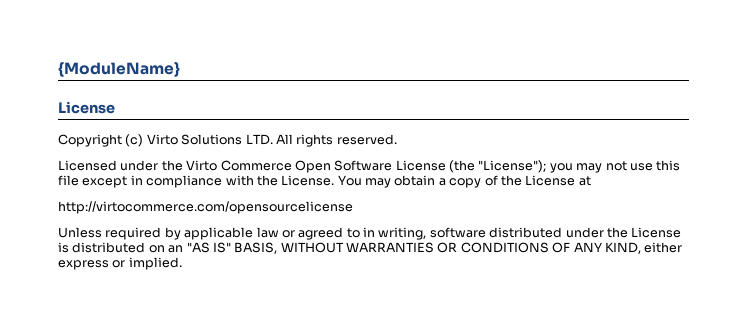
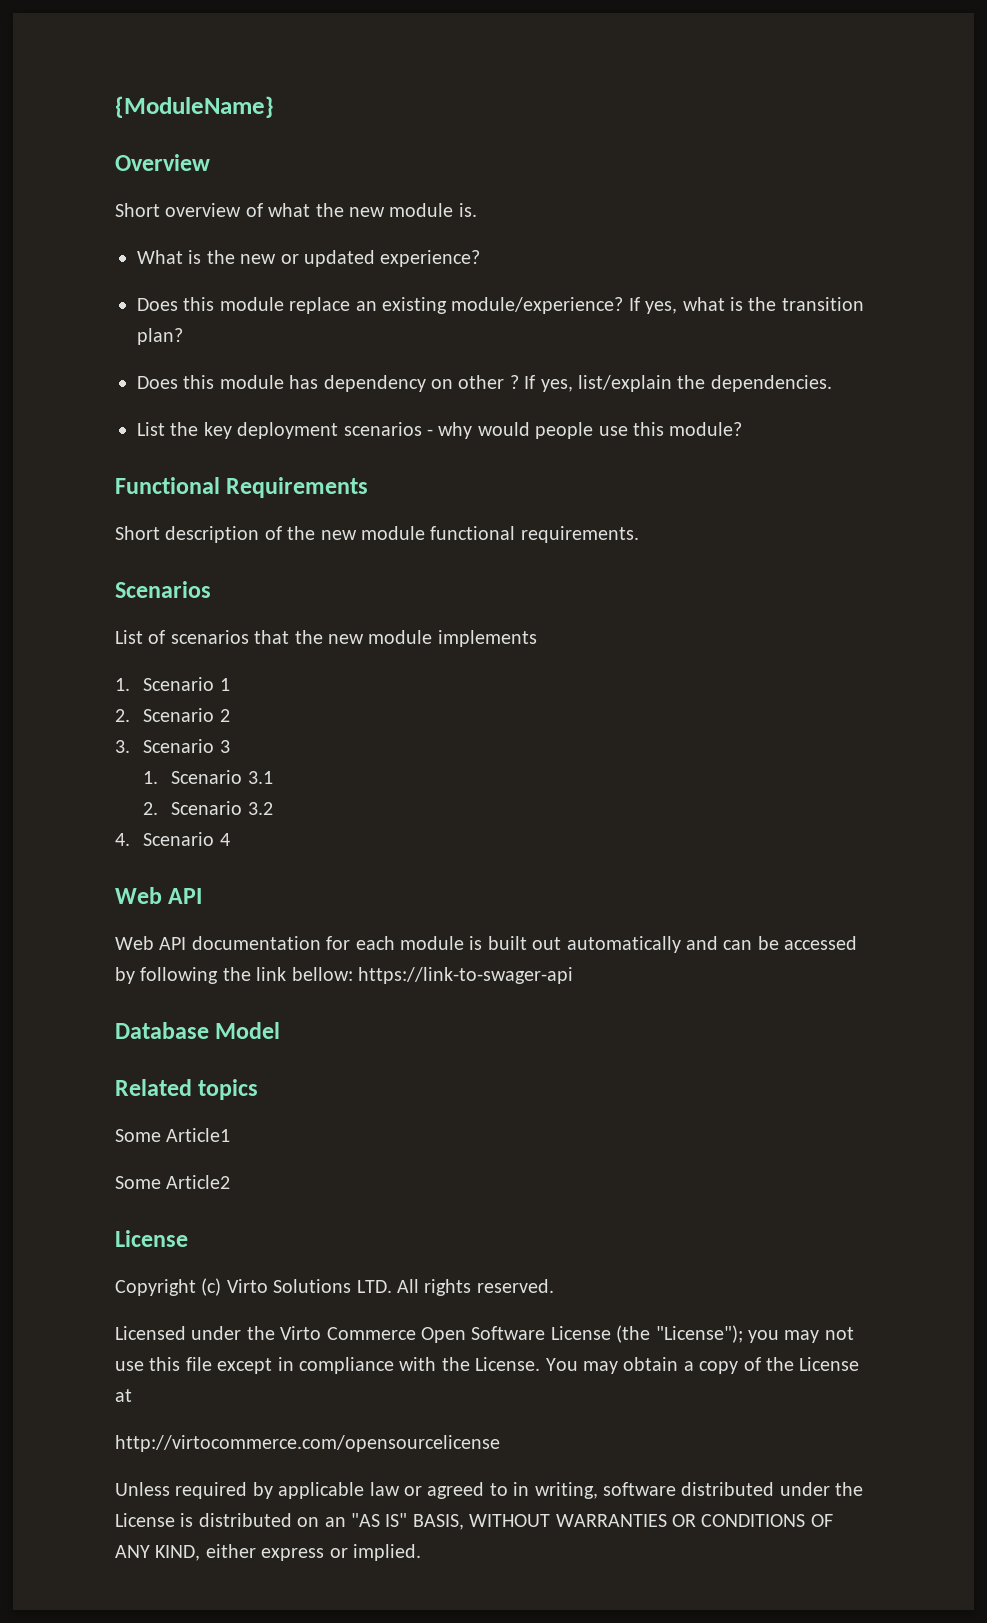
(180, 69) none -> [115,154,210,171] [115,203,477,217] [137,250,481,267] [137,297,864,314] [137,328,183,345] [137,375,832,392] [137,422,743,439] [115,477,369,498] [115,526,639,543] [115,581,211,598] [115,630,537,647] [115,677,230,691] [115,708,230,722] [115,739,230,753] [143,770,273,784] [143,801,273,815] [115,832,230,846] [115,887,203,904] [115,936,858,953] [115,967,573,984] [115,1022,281,1039] [115,1079,259,1100] [115,1128,231,1142] [115,1175,231,1189] // Overview // Short overview of what the new module is. // What is the new or updated experience? // Does this module replace an existing module/experience? If yes, what is the transition plan? // Does this module has dependency on other ? If yes, list/explain the dependencies. // List the key deployment scenarios - why would people use this module? // Functional Requirements // Short description of the new module functional requirements. // Scenarios // List of scenarios that the new module implements // 1. Scenario 1 // 2. Scenario 2 // 3. Scenario 3 // 1. Scenario 3.1 // 2. Scenario 3.2 // 4. Scenario 4 // Web API // Web API documentation for each module is built out automatically and can be accessed by following the link bellow: https://link-to-swager-api // Database Model // Related topics // Some Article1 // Some Article2

